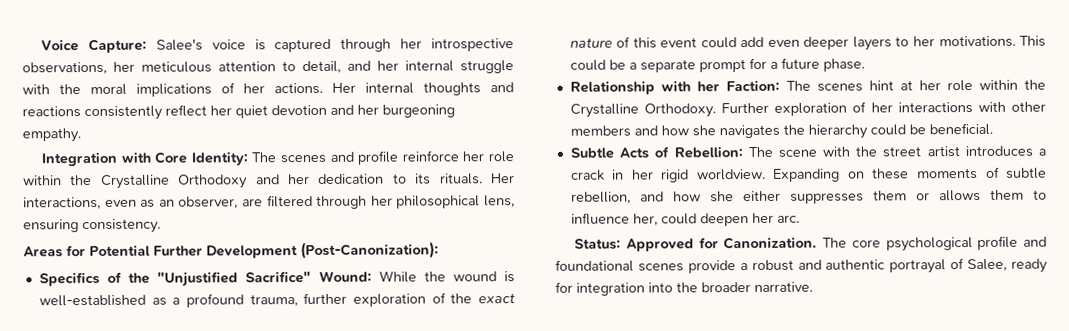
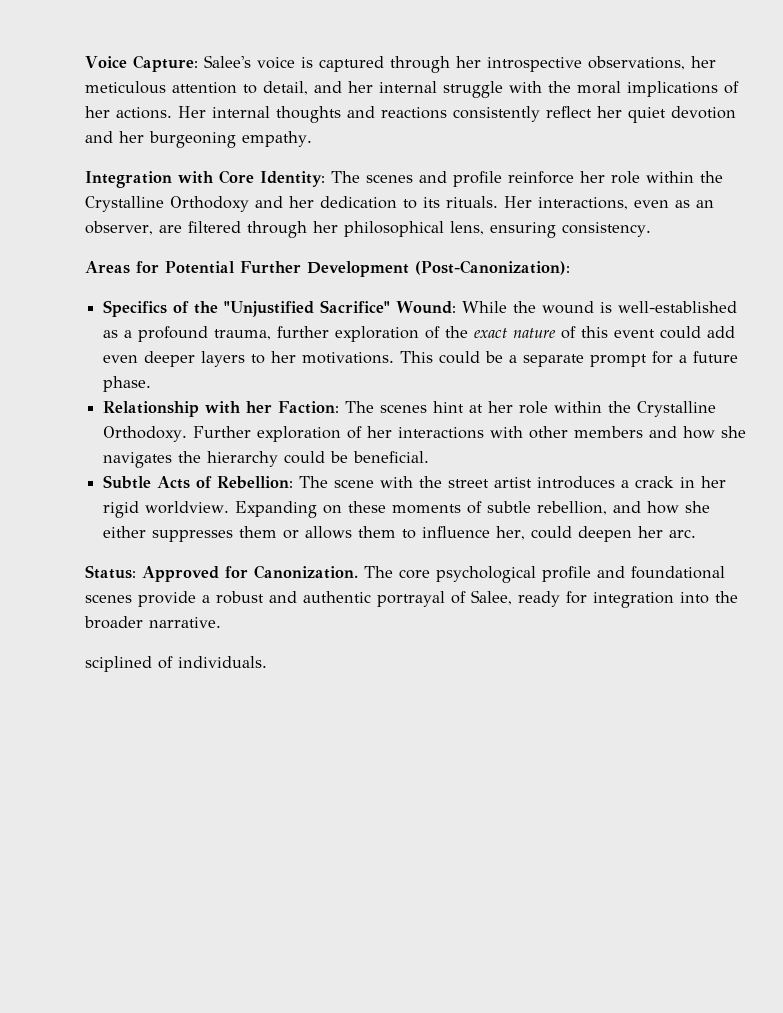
(813, 287) none -> [85,656,267,672] // sciplined of individuals.

